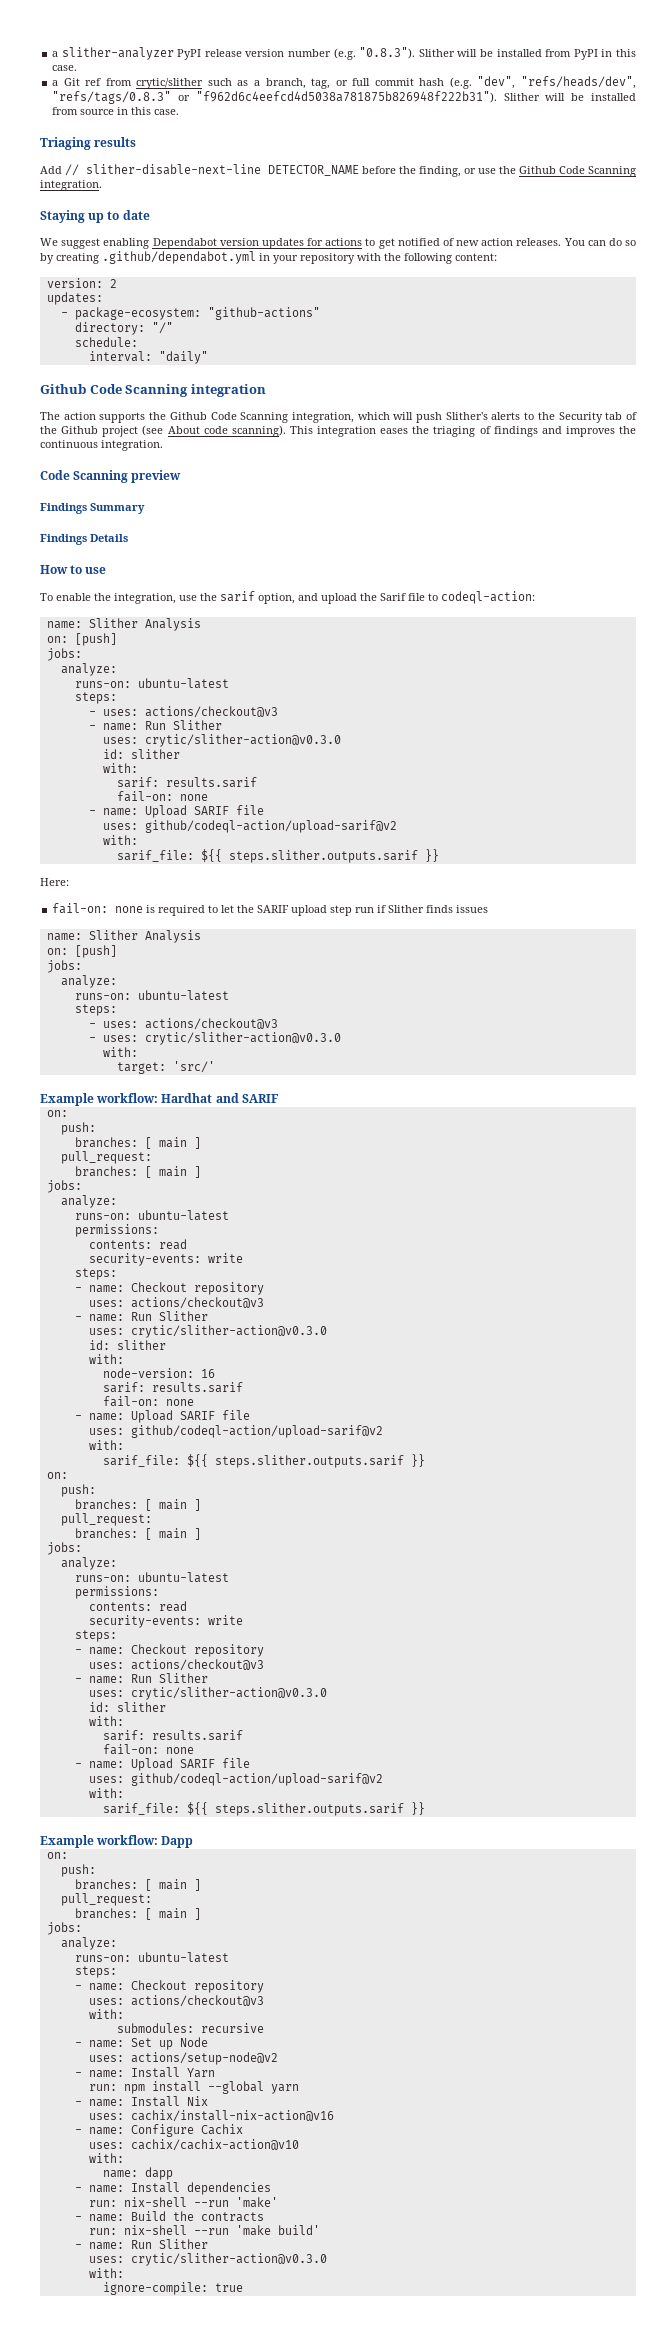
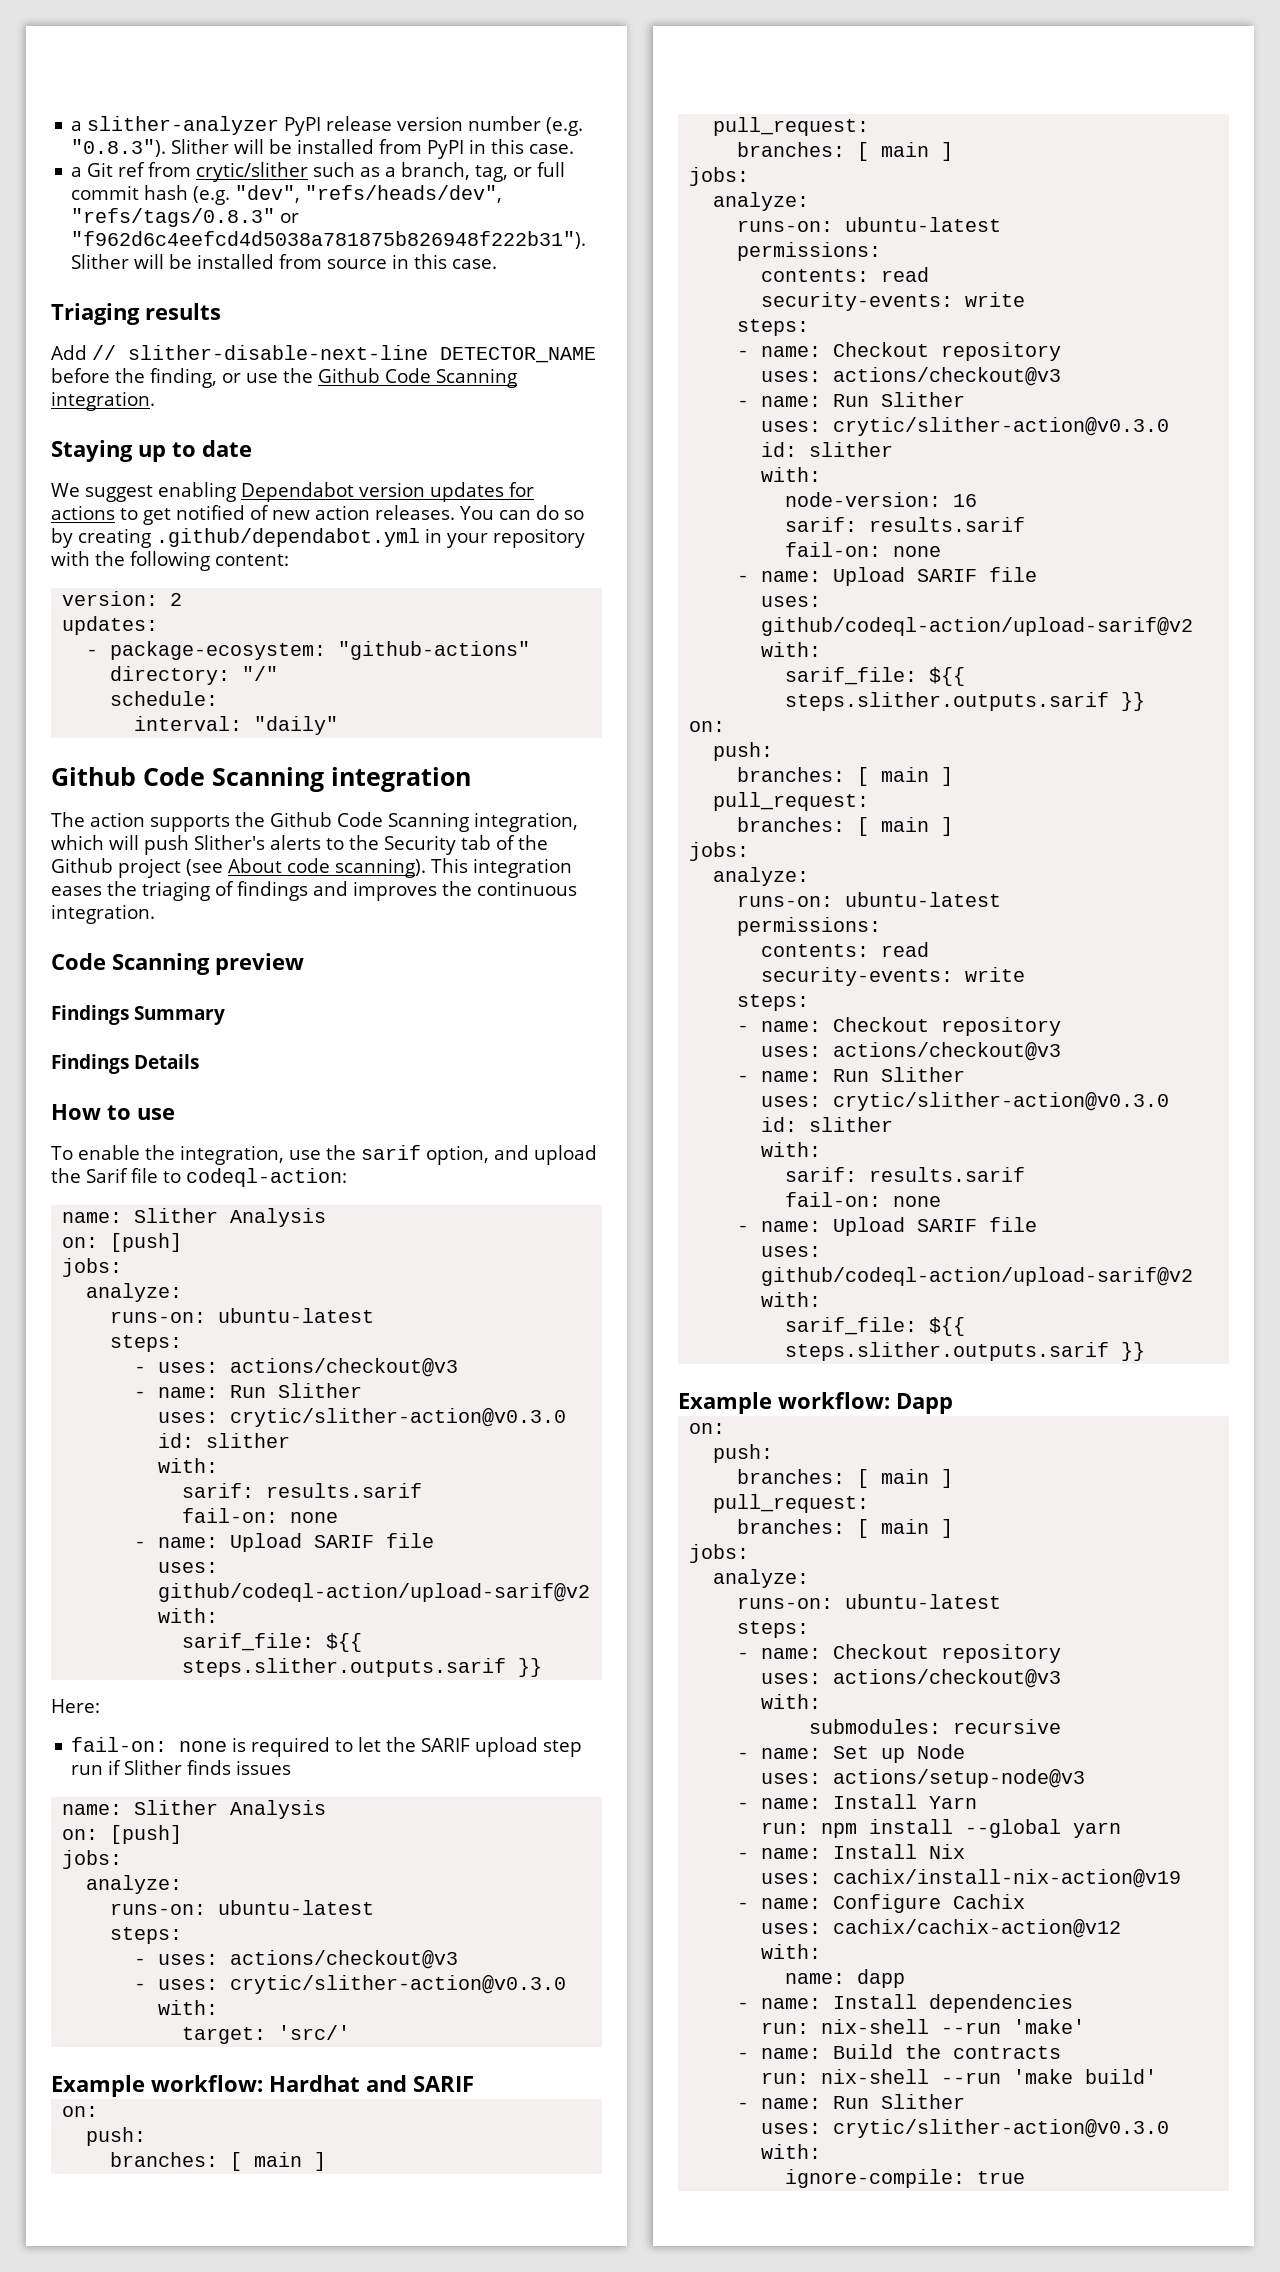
[130,2052,278,2065] actions/setup-node@v2 -> [833,1769,1086,1788] actions/setup-node@v3
[130,2110,334,2122] cachix/install-nix-action@v16 -> [833,1869,1182,1888] cachix/install-nix-action@v19
[130,2139,299,2151] cachix/cachix-action@v10 -> [833,1919,1122,1938] cachix/cachix-action@v12

